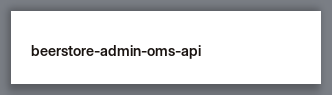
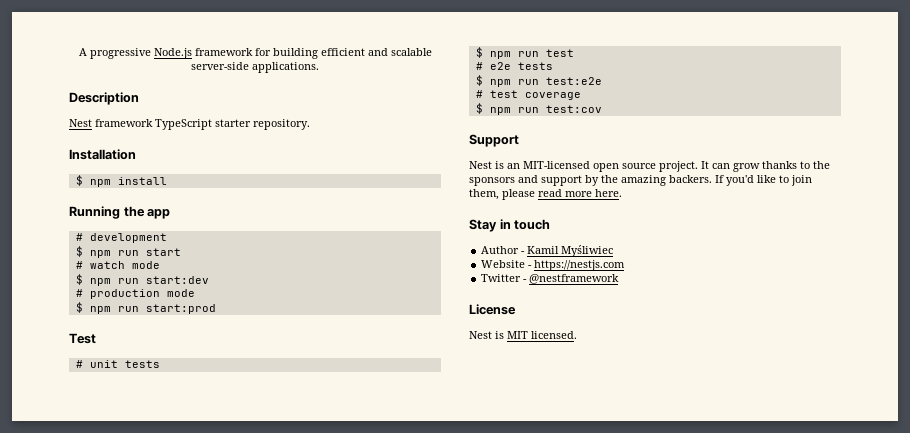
[31,45,201,59] beerstore-admin-oms-api -> [78,48,432,59] [191,62,319,73] [69,92,139,105] [69,119,310,130] [69,149,136,160] [75,175,167,187] [69,206,171,219] [75,233,167,243] [75,246,181,258] [75,261,160,269] [75,274,209,286] [75,289,195,299] [75,302,216,314] [69,333,96,344] [75,360,160,368] [475,47,574,59] [475,62,553,70] [475,75,602,87] [475,90,581,100] [475,103,602,115] [469,134,519,147] [469,161,830,172] [469,175,812,186] [469,189,622,200] [469,219,551,232] [481,245,614,257] [481,260,626,271] [481,274,620,284] [469,304,516,315] [469,331,577,339] A progressive Node.js framework for building efficient and scalable server-side applications. // Description // Nest framework TypeScript starter repository. // Installation // $ npm install // Running the app // # development // $ npm run start // # watch mode // $ npm run start:dev // # production mode // $ npm run start:prod // Test // # unit tests // $ npm run test // # e2e tests // $ npm run test:e2e // # test coverage // $ npm run test:cov // Support // Nest is an MIT-licensed open source project. It can grow thanks to the sponsors and support by the amazing backers. If you'd like to join them, please read more here. // Stay in touch // Author - Kamil Myśliwiec // Website - https://nestjs.com // Twitter - @nestframework // License // Nest is MIT licensed.

